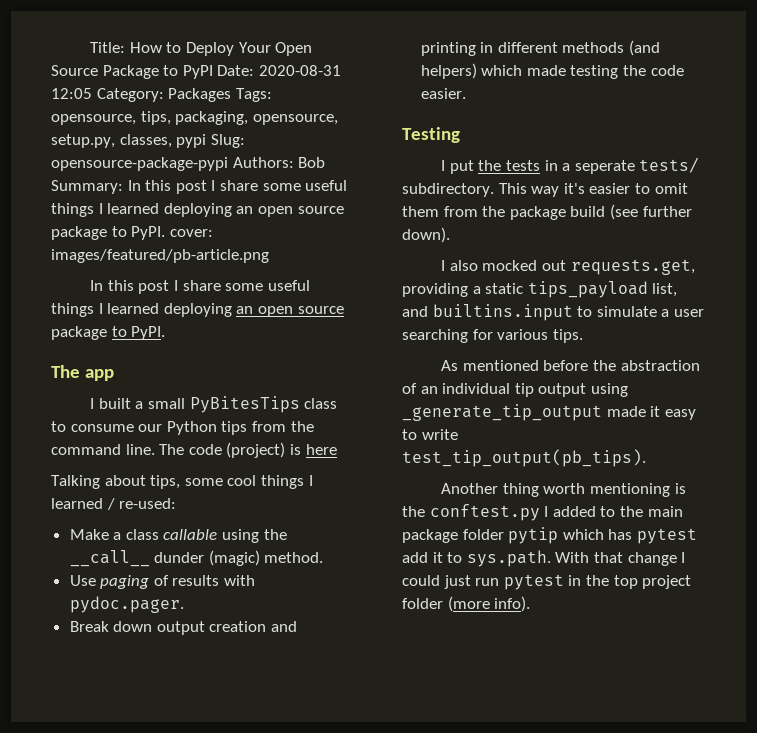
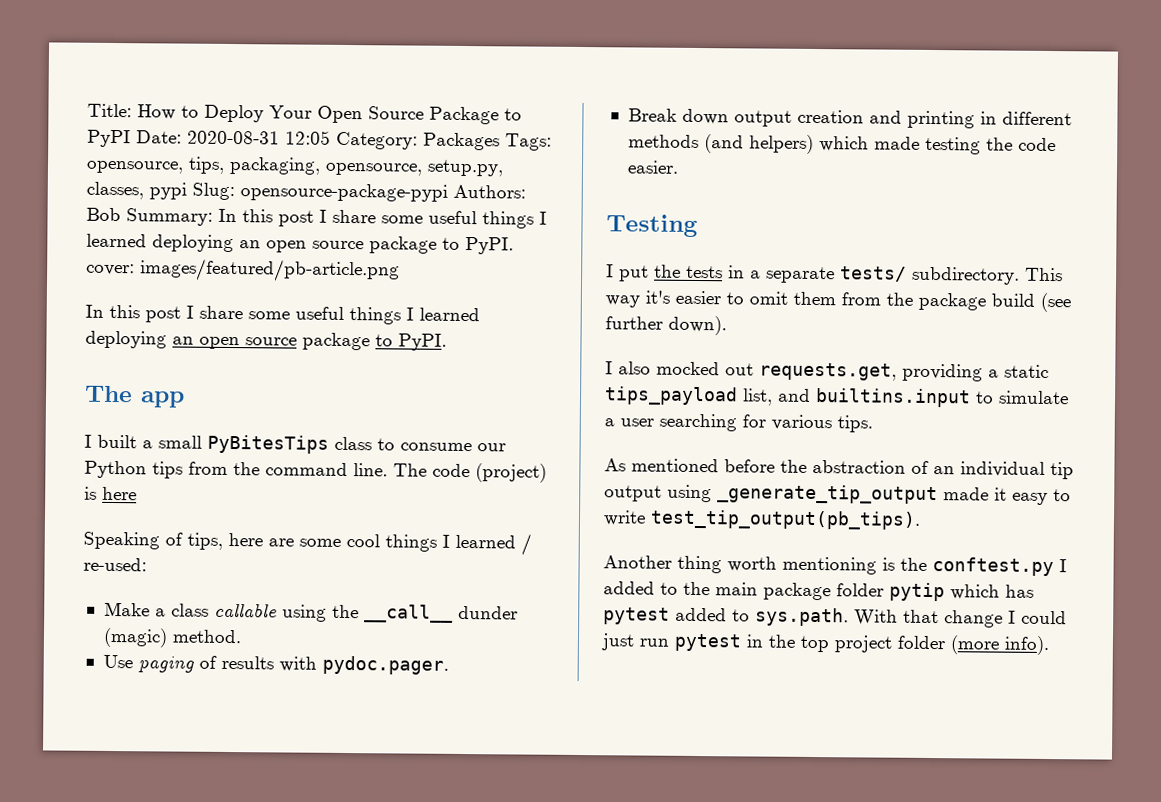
[51,475,181,489] Talking about tips, -> [83,531,294,550] Speaking of tips, here are
[574,160,635,174] seperate -> [766,266,835,284] separate
[402,552,443,563] add it -> [675,607,727,622] added

